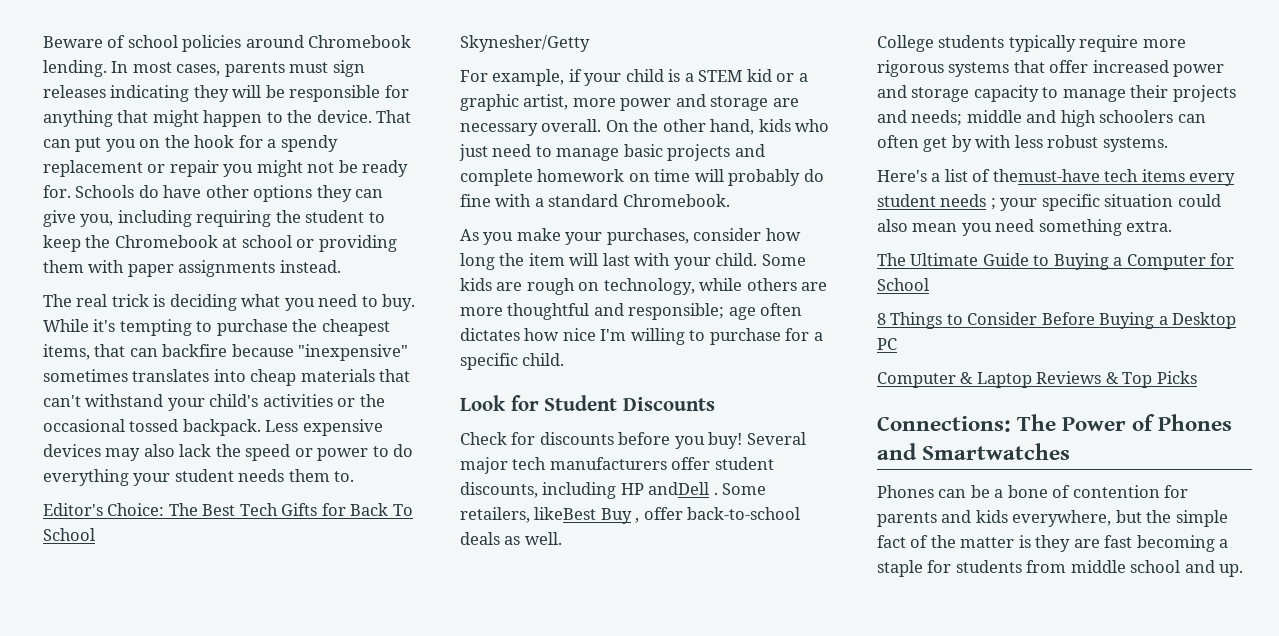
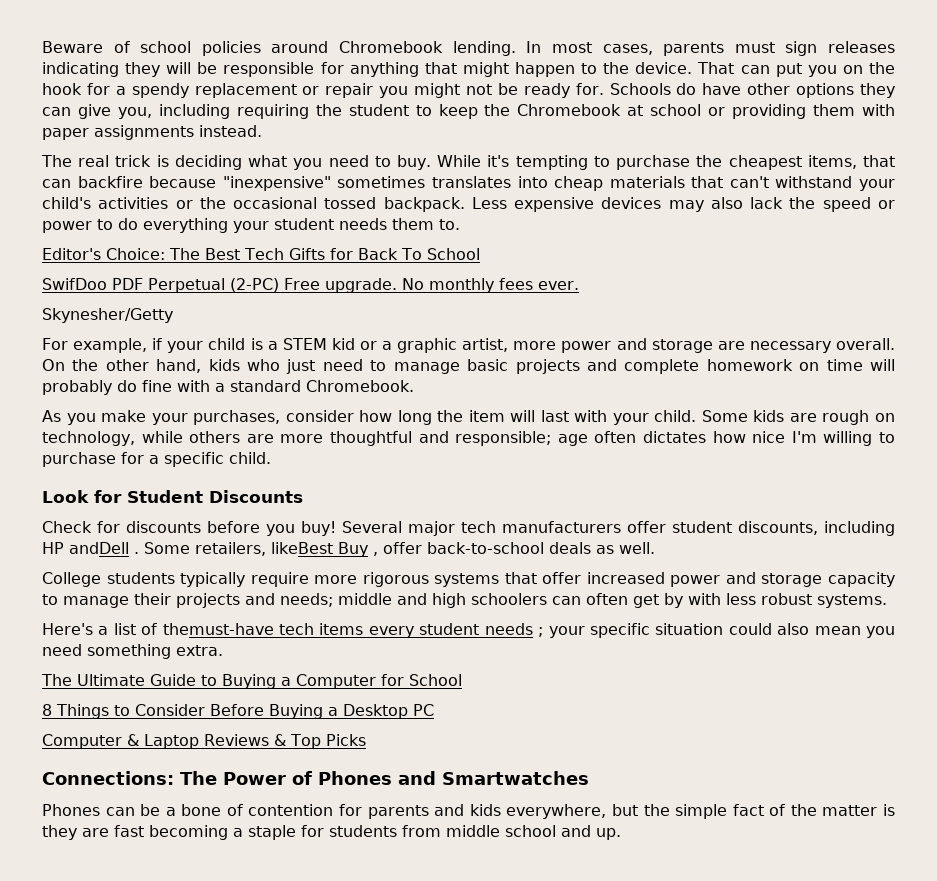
(95, 534) none -> [42,278,579,293] // SwifDoo PDF Perpetual (2-PC) Free upgrade. No monthly fees ever.

